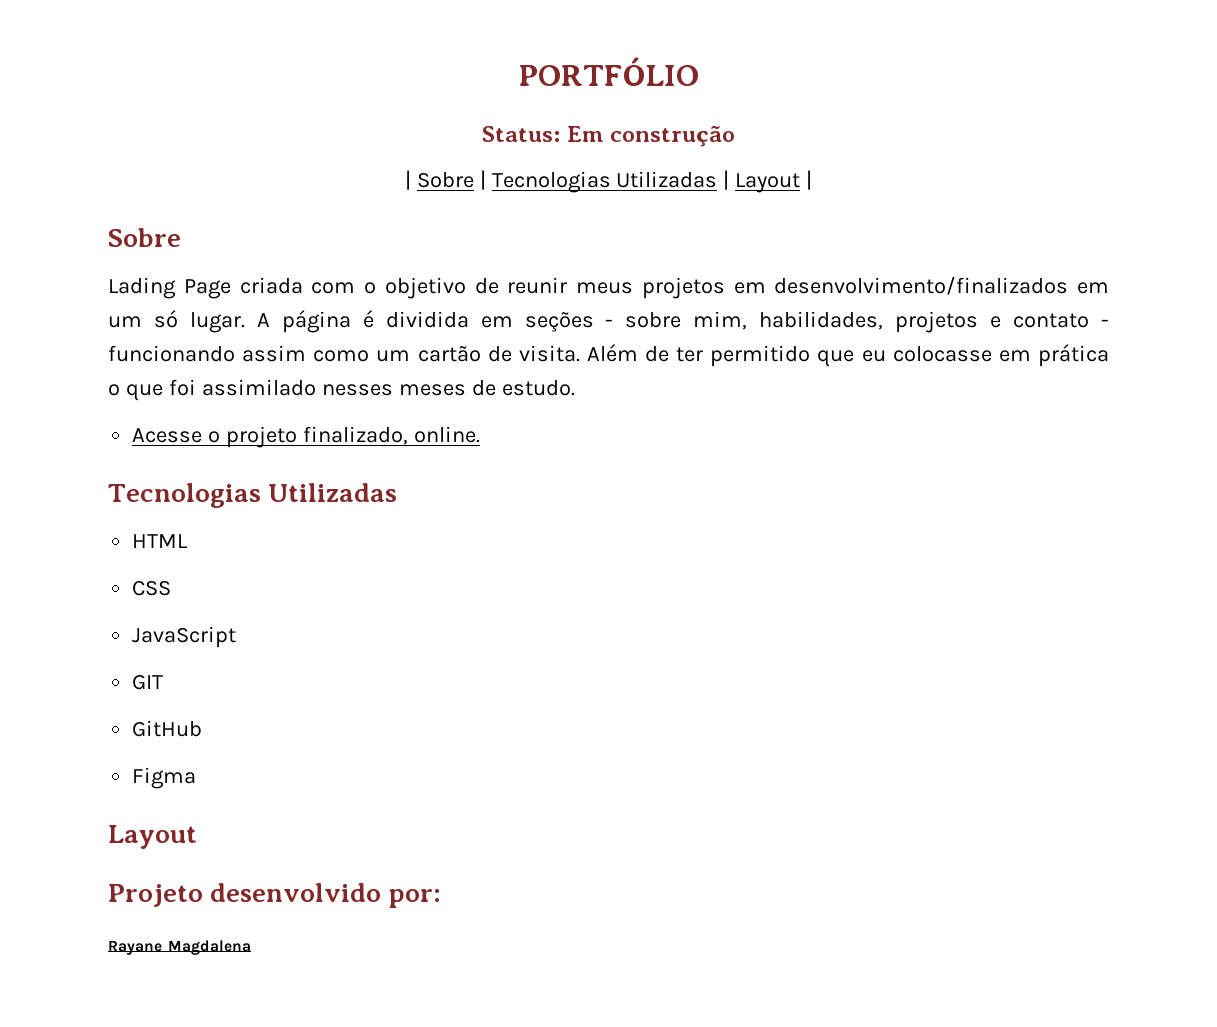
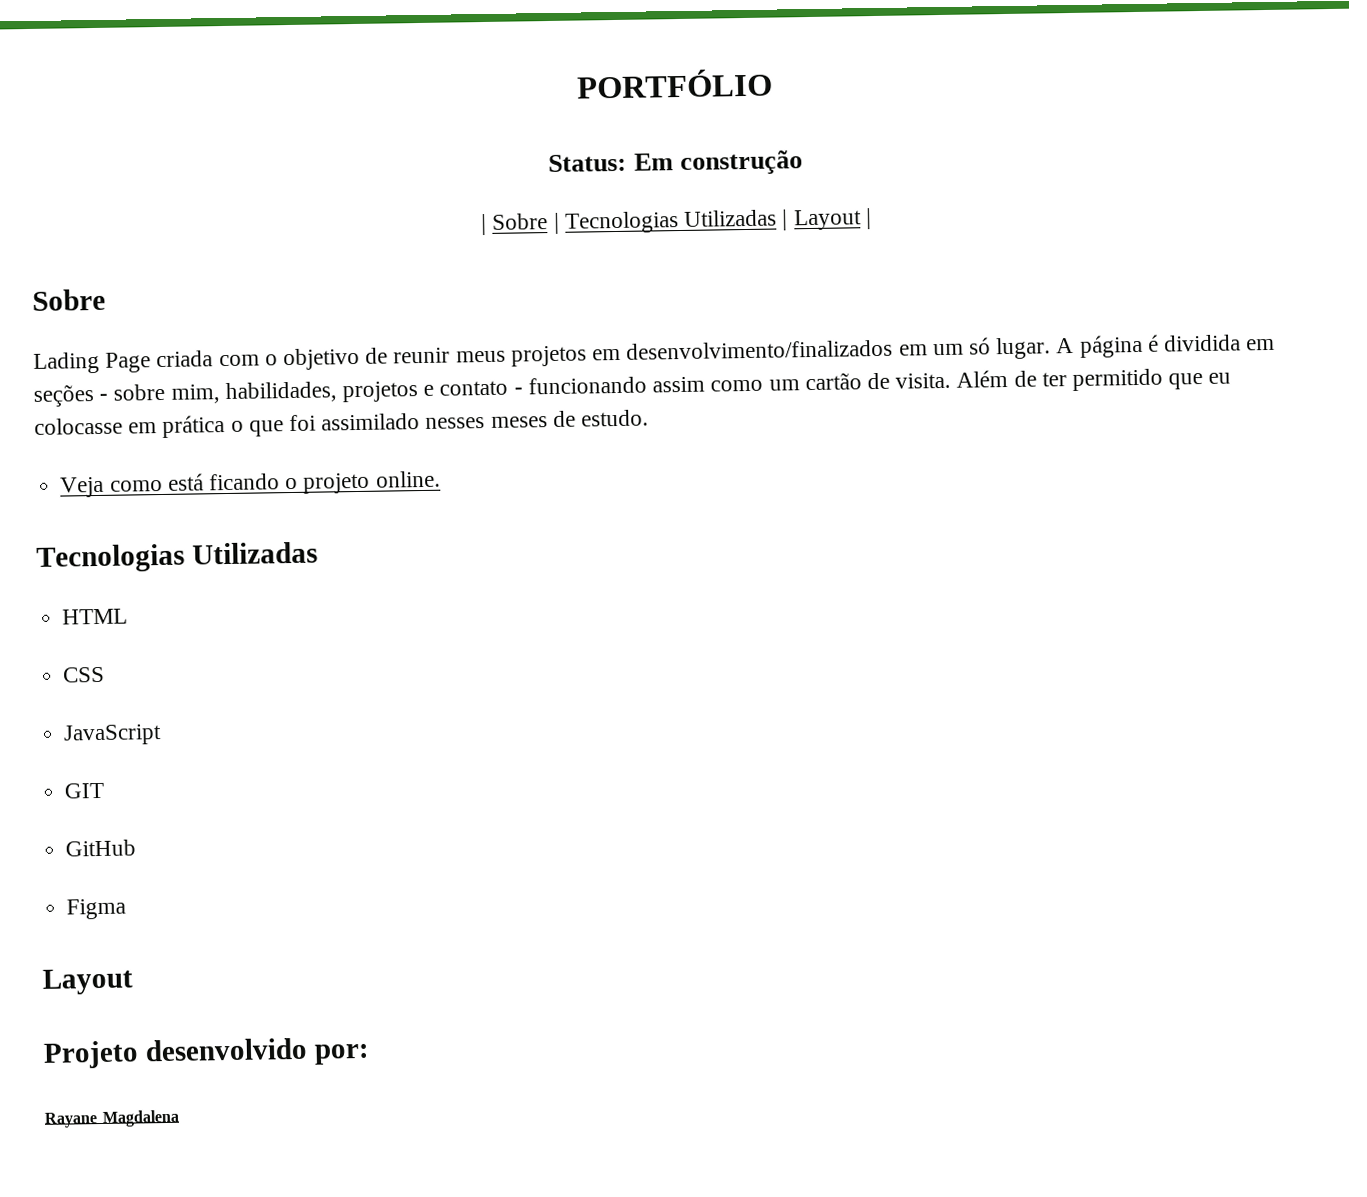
[132,428,203,443] Acesse -> [60,473,280,498] Veja como está ficando
[303,426,409,445] finalizado, -> (371, 483) none

